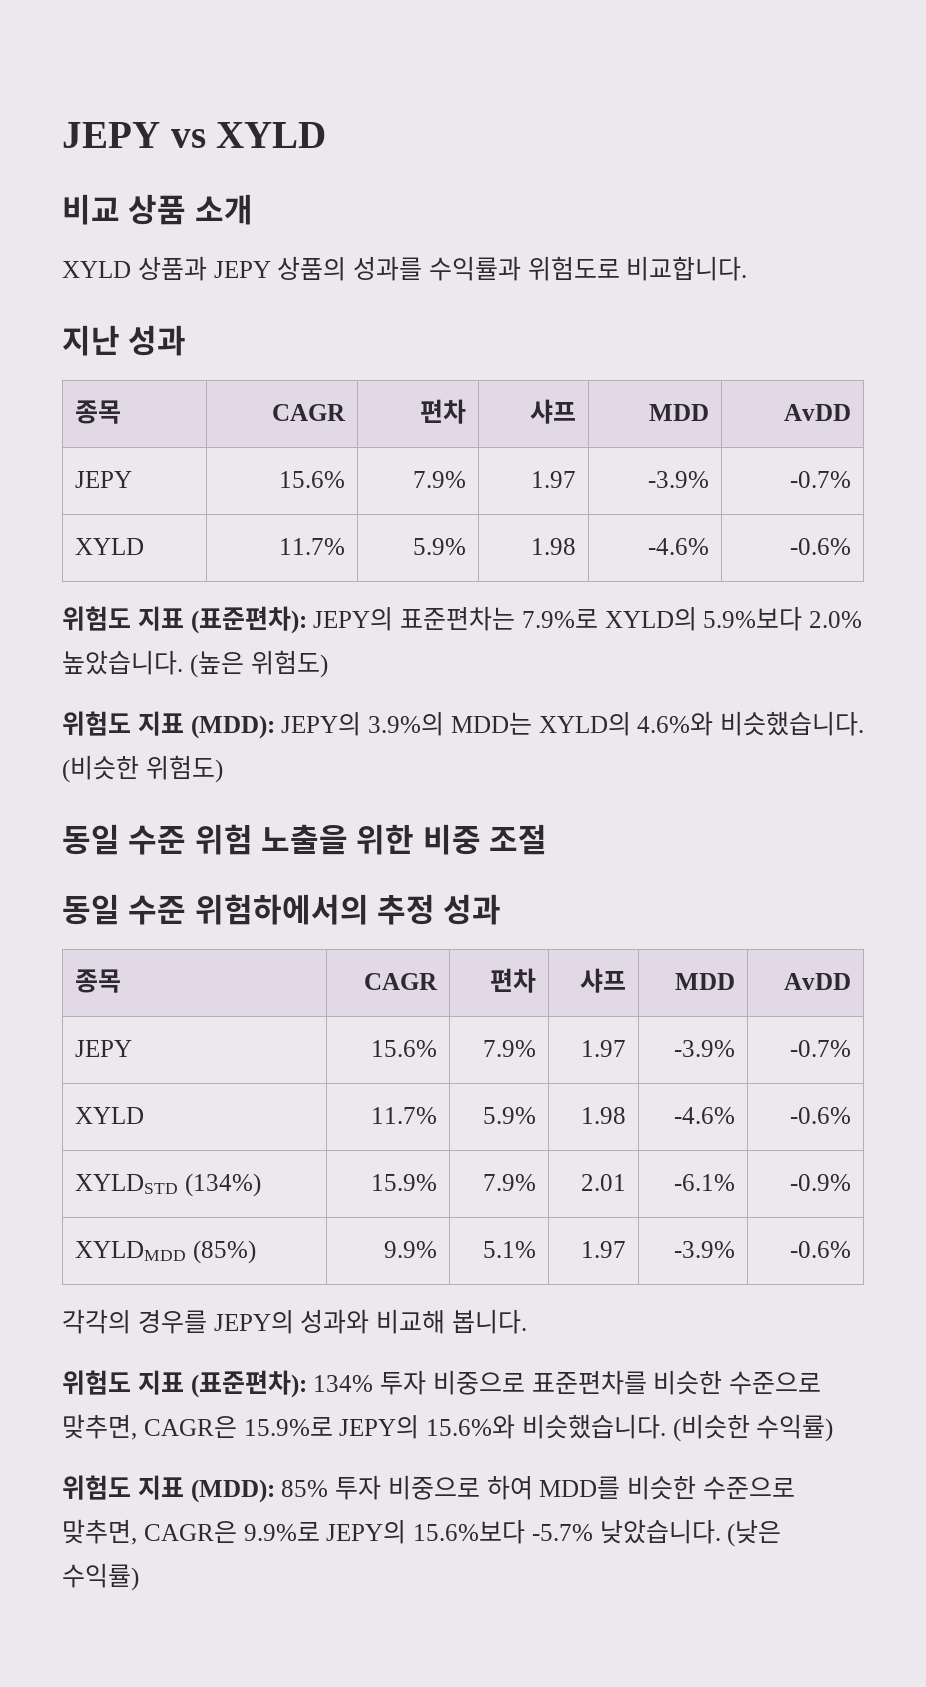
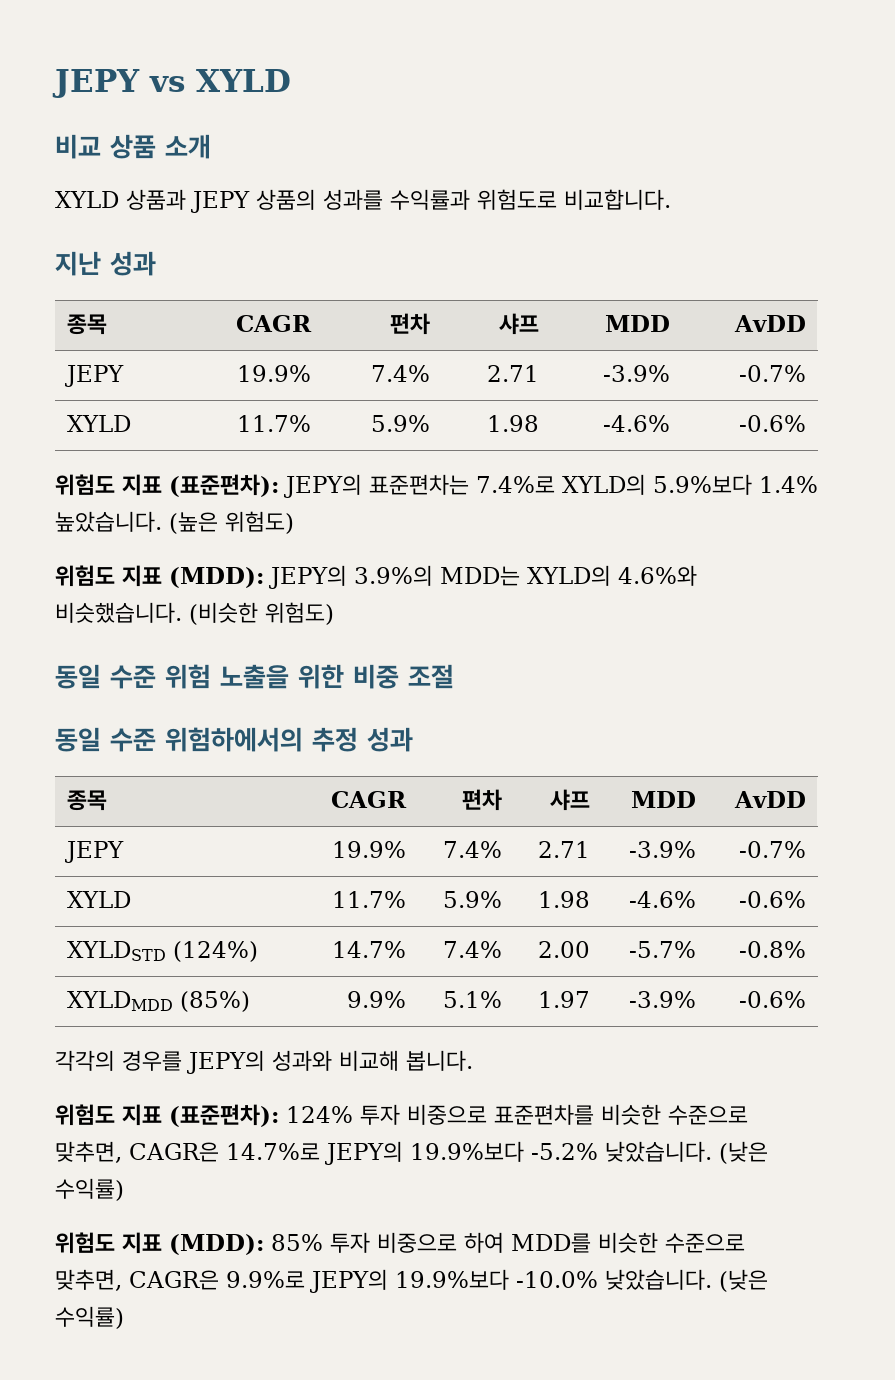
[279,471,346,488] [413,471,467,488] [531,471,577,488] 15.6% | 7.9% | 1.97 -> [236,365,311,382] [370,365,430,382] [486,365,539,382] 19.9% | 7.4% | 2.71
[521,609,598,628] 7.9%로 -> [476,476,555,493] 7.4%로
[809,611,862,628] 2.0% -> [759,476,818,493] 1.4%
[371,1040,438,1057] [483,1040,537,1057] [581,1040,627,1057] 15.6% | 7.9% | 1.97 -> [331,841,406,858] [442,841,502,858] [537,841,590,858] 19.9% | 7.4% | 2.71
[184,1173,261,1197] [371,1174,438,1191] [483,1174,537,1191] [581,1174,627,1191] [674,1174,736,1191] [790,1174,852,1191] (134%) | 15.9% | 7.9% | 2.01 | -6.1% | -0.9% -> [173,941,259,962] [331,941,406,958] [442,941,502,958] [537,941,590,958] [628,941,696,958] [738,941,806,958] (124%) | 14.7% | 7.4% | 2.00 | -5.7% | -0.8%
[313,1375,374,1392] 134% -> [286,1106,353,1123] 124%
[243,1414,750,1442] 15.9%로 JEPY의 15.6%와 비슷했습니다. (비슷한 -> [226,1141,768,1165] 14.7%로 JEPY의 19.9%보다 -5.2% 낮았습니다. (낮은
[413,1519,593,1544] 15.6%보다 -5.7% -> [395,1269,598,1290] 19.9%보다 -10.0%

